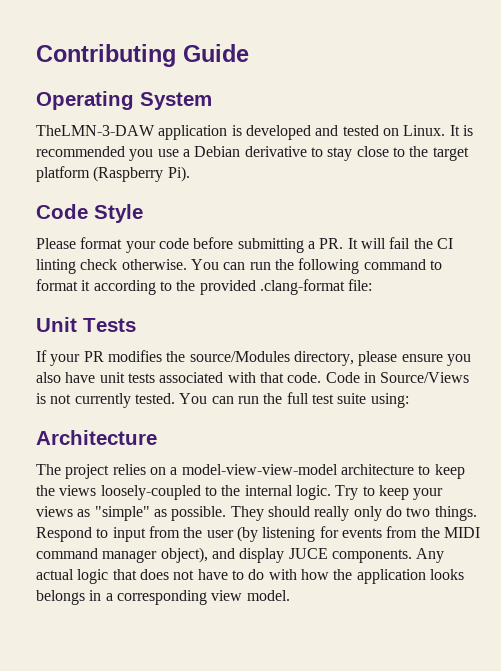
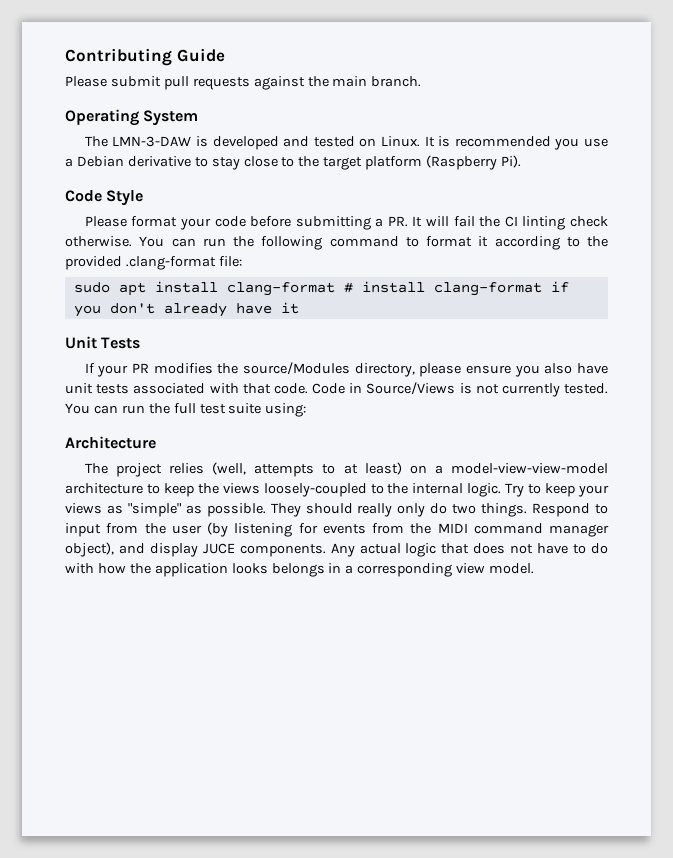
(249, 53) none -> [65,76,422,90] // Please submit pull requests against the main branch.
[36,125,228,140] TheLMN-3-DAW application -> [84,136,192,147] The LMN-3-DAW
(373, 285) none -> [73,281,569,296] [73,302,299,317] // sudo apt install clang-format # install clang-format if you don't already have it
(146, 469) none -> [212,462,402,477] (well, attempts to at least)

